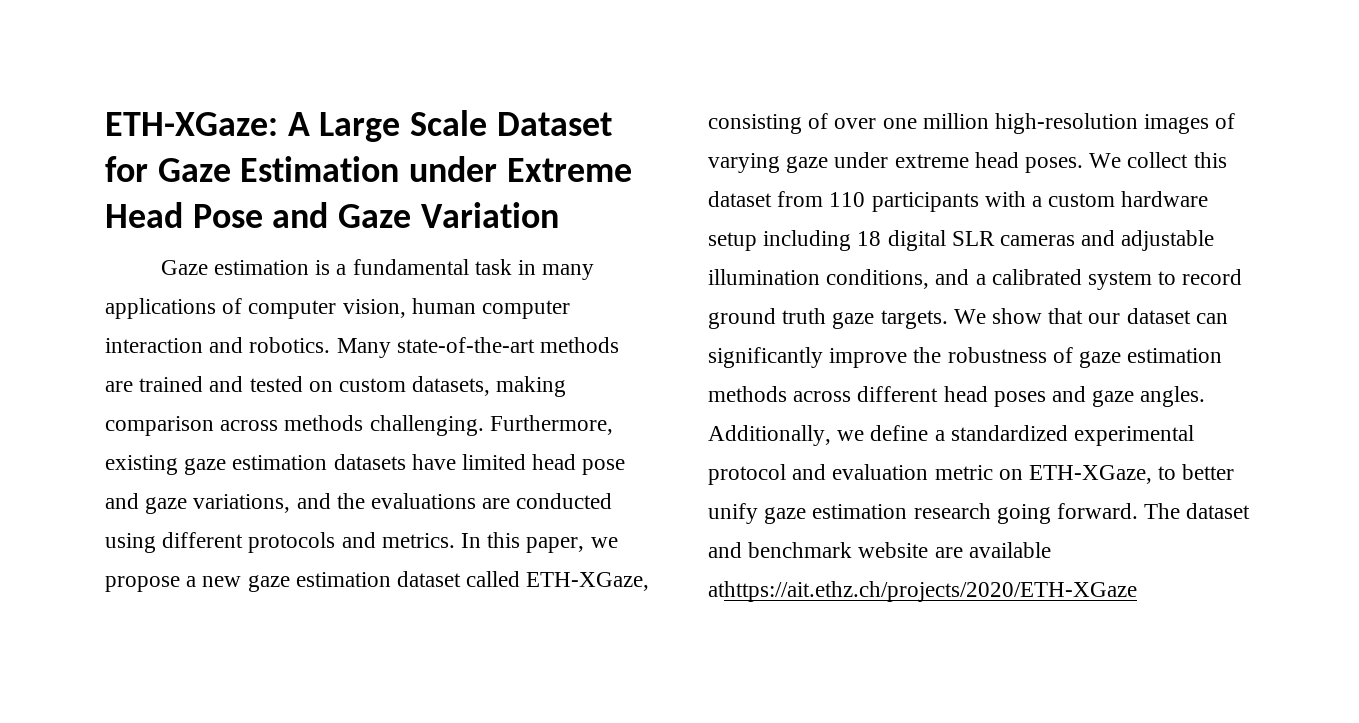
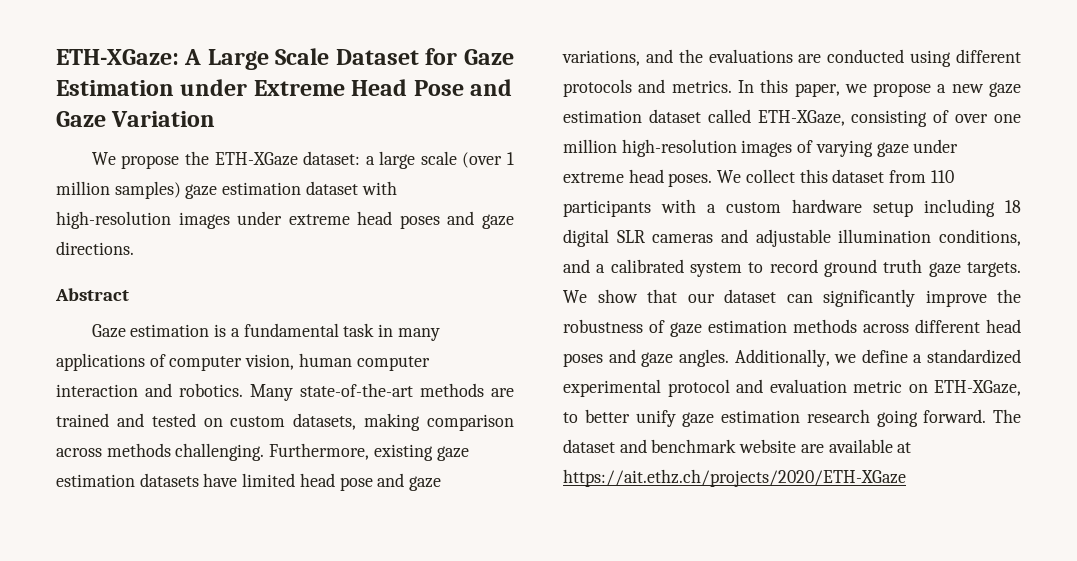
(559, 215) none -> [91,151,514,169] [56,181,397,199] [56,211,514,229] [56,241,134,255] [55,288,129,301] // We propose the ETH-XGaze dataset: a large scale (over 1 million samples) gaze estimation dataset with high-resolution images under extreme head poses and gaze directions. // Abstract
[708,581,1137,602] athttps://ait.ethz.ch/projects/2020/ETH-XGaze -> [897,442,912,453] [563,469,906,487] at https://ait.ethz.ch/projects/2020/ETH-XGaze

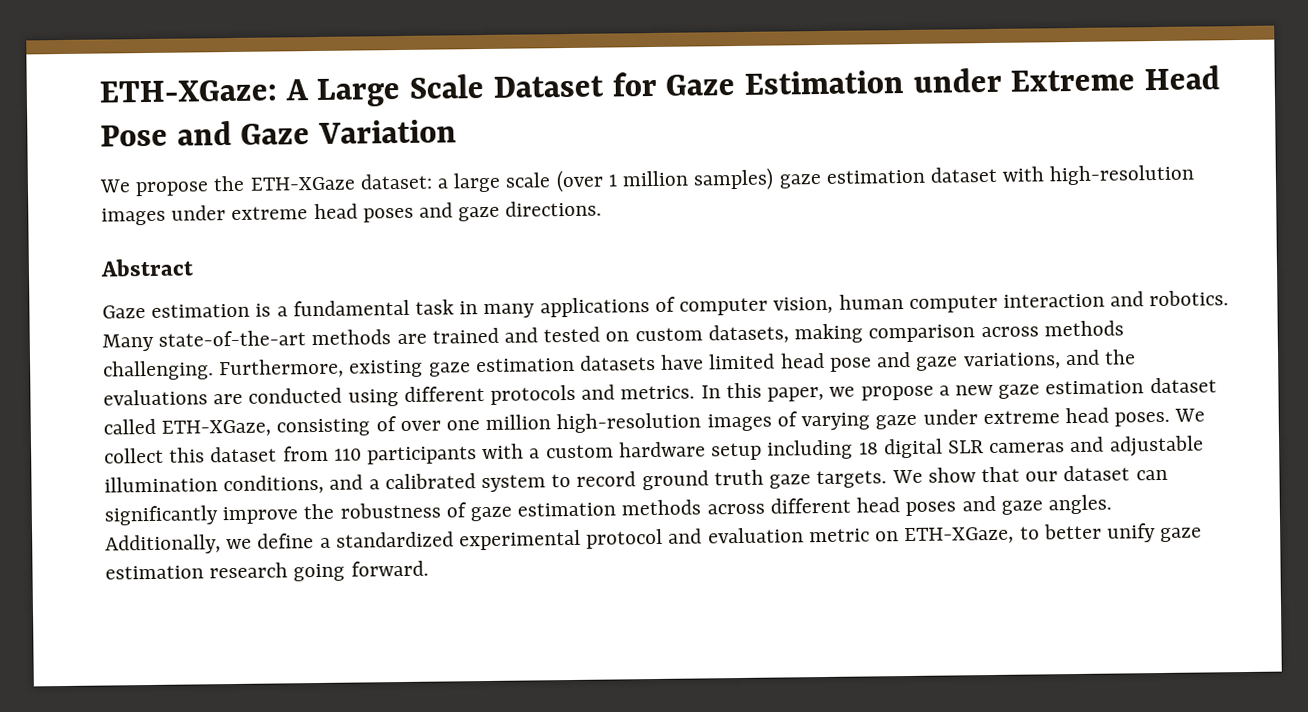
[993,409,1021,423] [563,439,912,453] [563,469,906,487] The dataset and benchmark website are available at https://ait.ethz.ch/projects/2020/ETH-XGaze -> (429, 568) none

